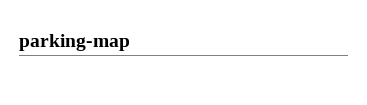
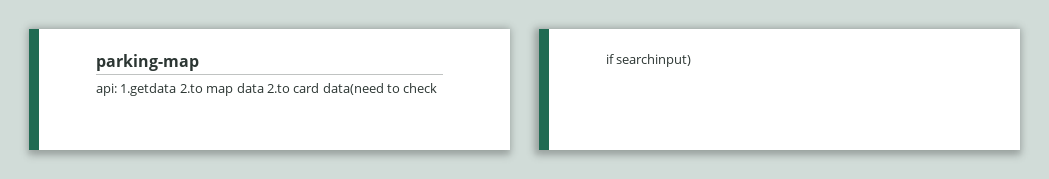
(130, 42) none -> [96,83,438,96] [606,54,692,67] // api: 1.getdata 2.to map data 2.to card data(need to check if searchinput)

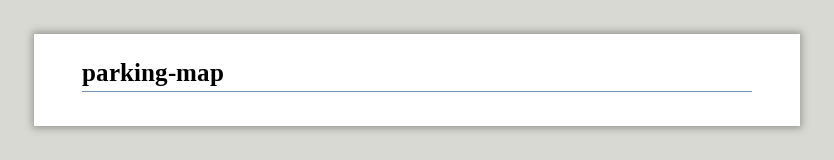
[96,83,438,96] [606,54,692,67] // api: 1.getdata 2.to map data 2.to card data(need to check if searchinput) -> (224, 74) none

